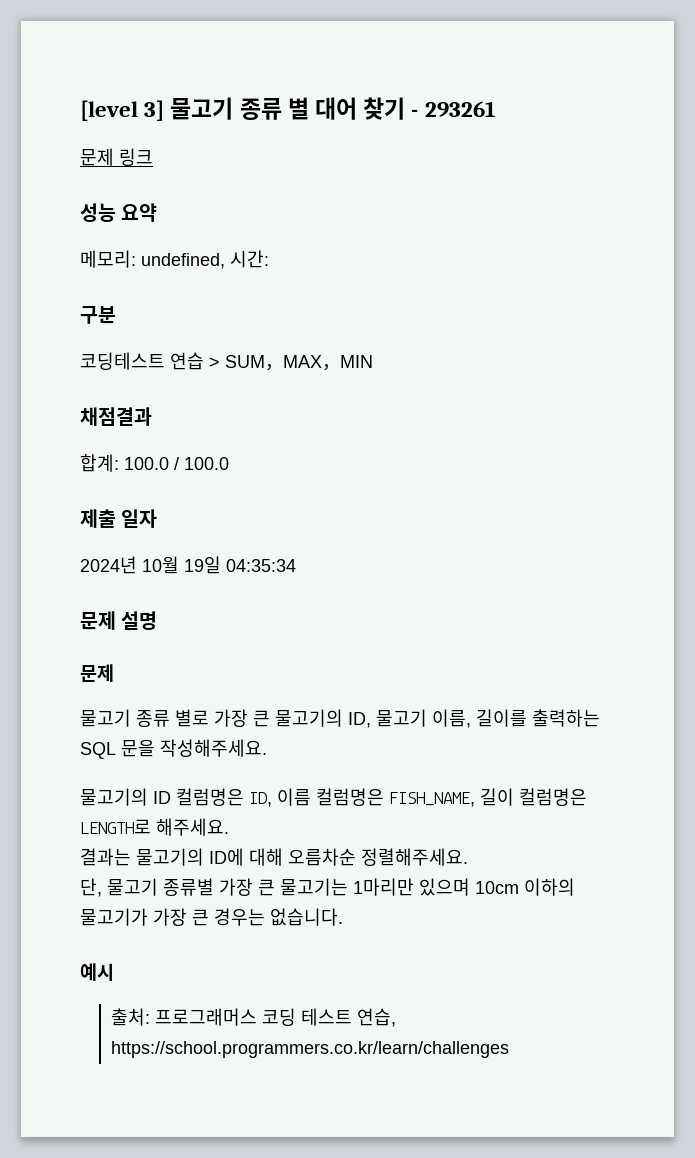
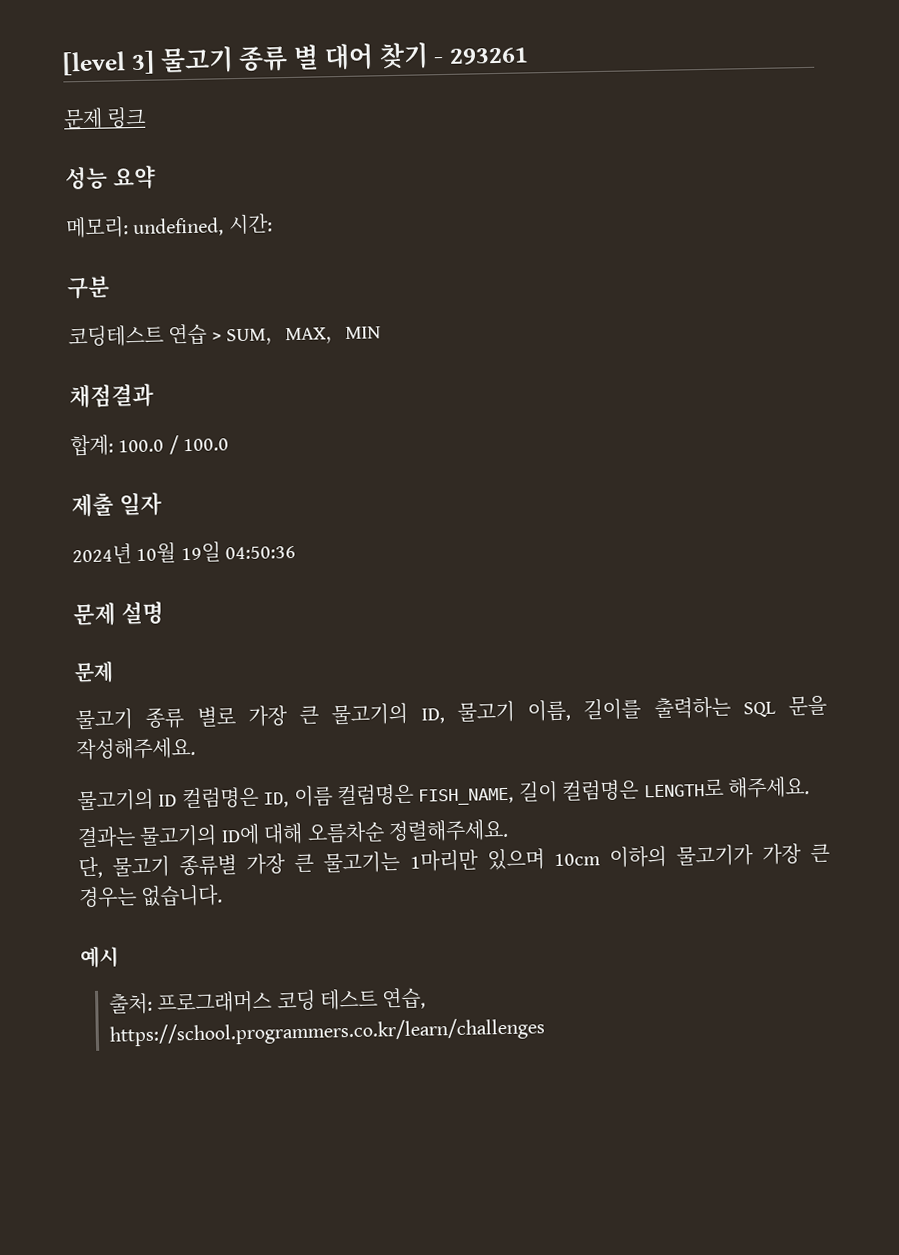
[226,559,296,572] 04:35:34 -> [225,545,297,560] 04:50:36

